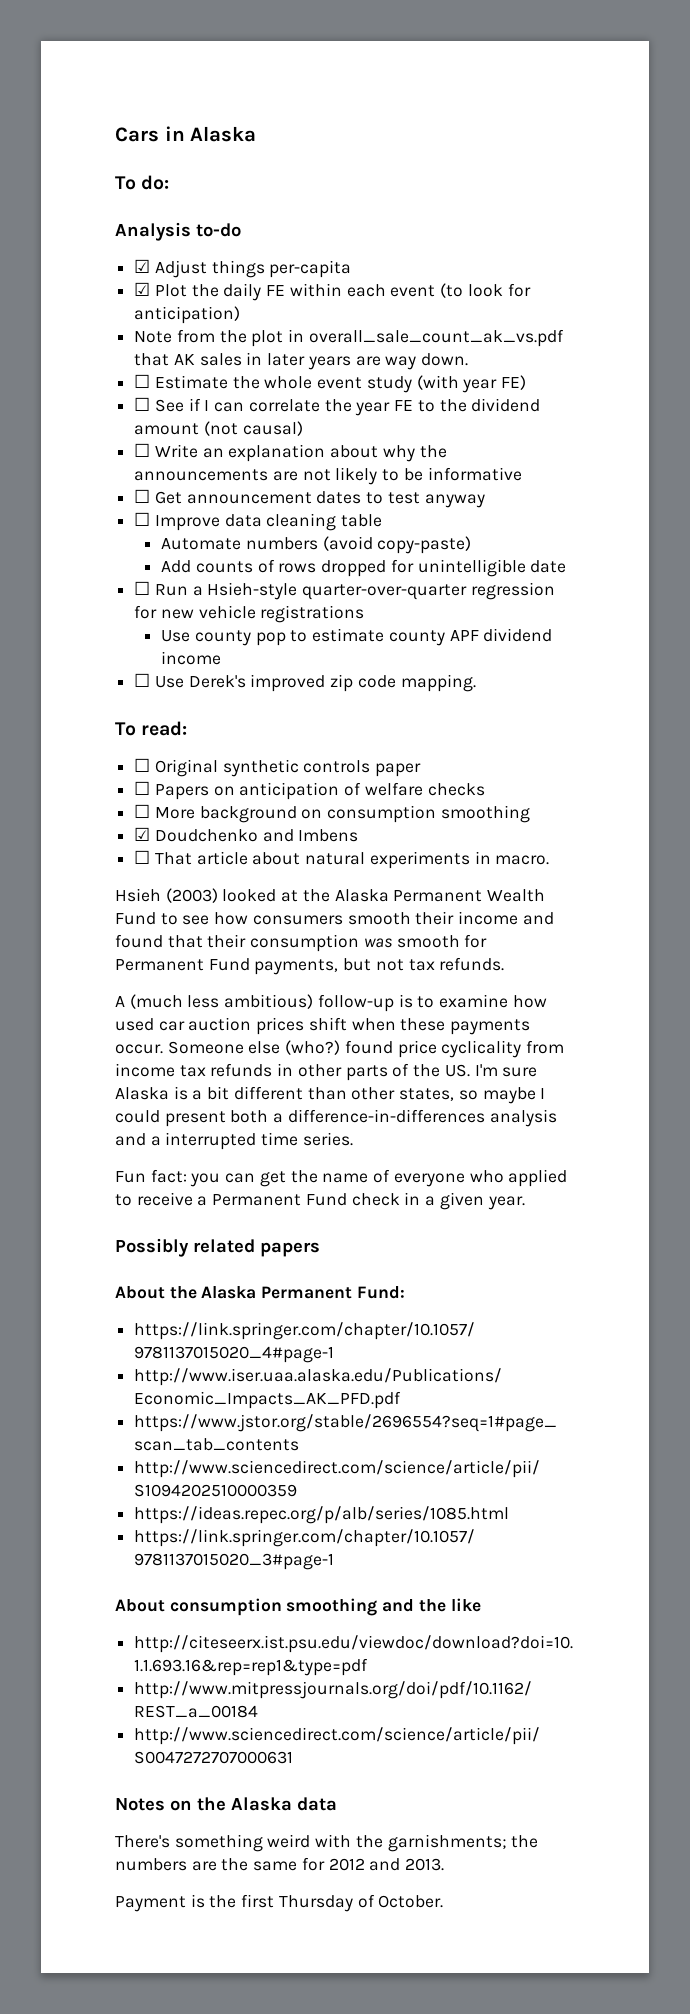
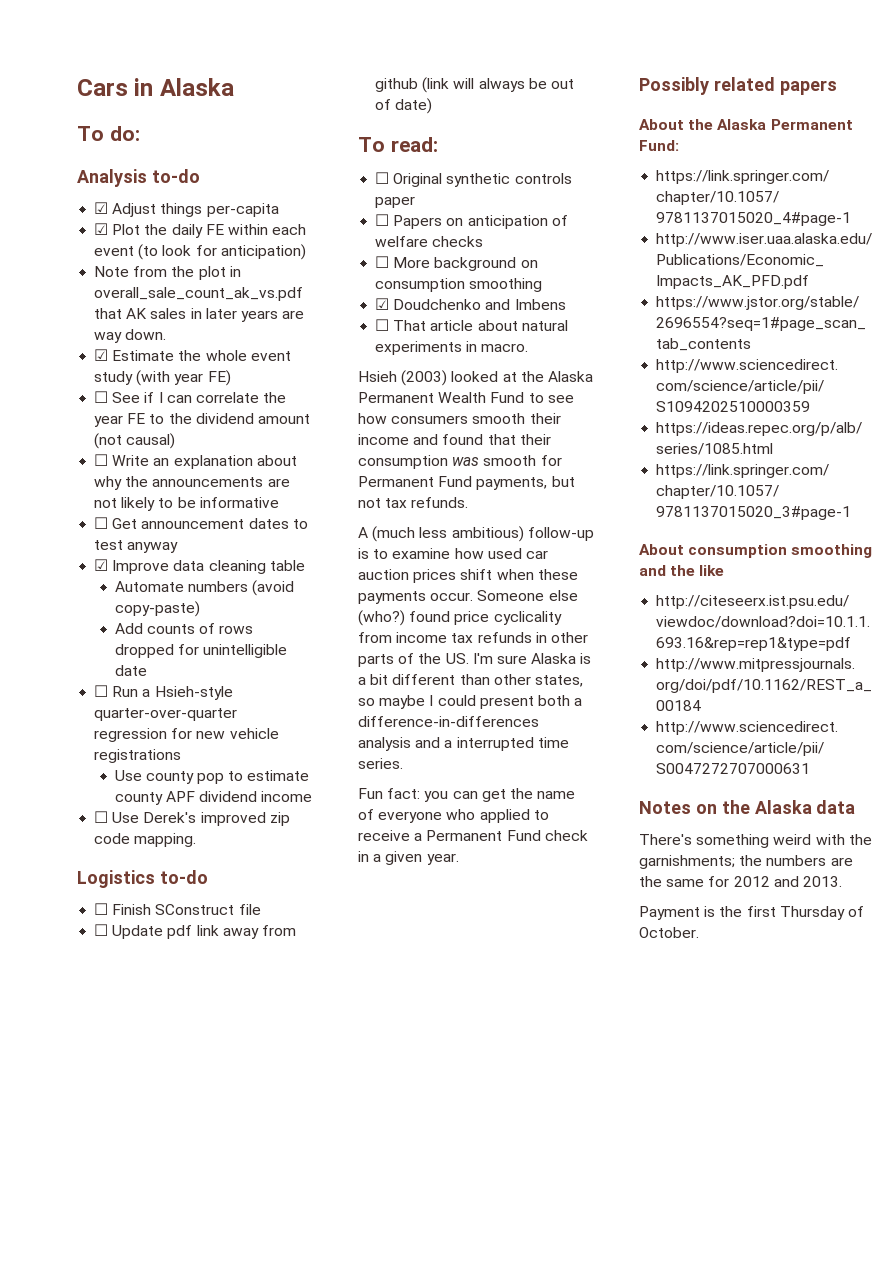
[134,374,151,388] ☐ -> [94,349,109,361] ☑
[134,512,151,526] ☐ -> [94,559,109,571] ☑
(476, 683) none -> [77,870,208,888] [94,903,261,915] [94,924,296,939] [375,77,574,93] [375,98,433,114] // Logistics to-do // ☐ Finish SConstruct file // ☐ Update pdf link away from github (link will always be out of date)

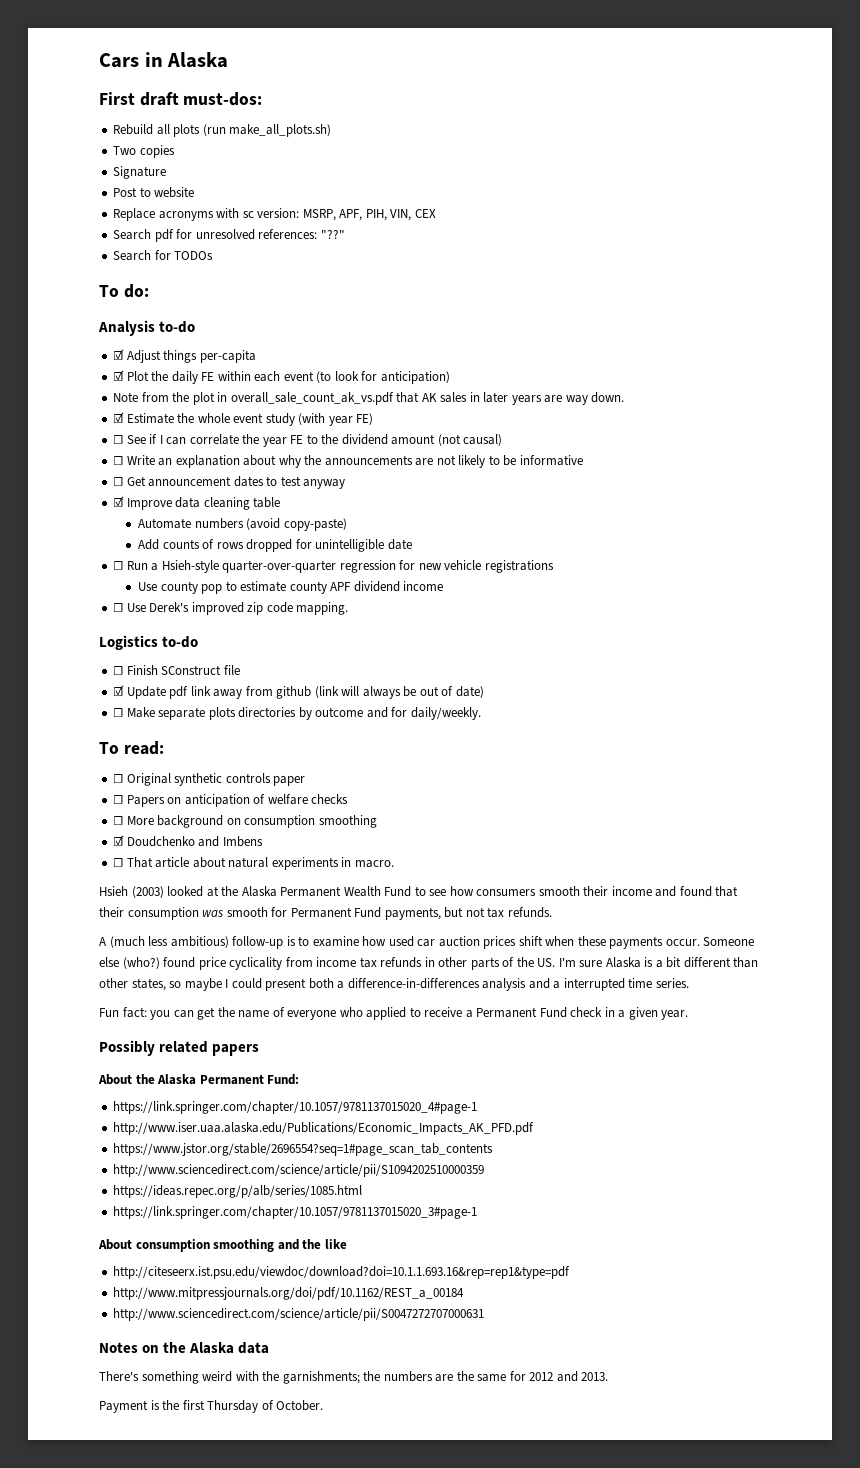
(234, 87) none -> [99,92,263,106] [113,124,332,137] [113,145,175,158] [113,166,167,179] [113,187,195,198] [113,208,436,221] [113,229,345,242] [113,250,214,261] // First draft must-dos: // Rebuild all plots (run make_all_plots.sh) // Two copies // Signature // Post to website // Replace acronyms with sc version: MSRP, APF, PIH, VIN, CEX // Search pdf for unresolved references: "??" // Search for TODOs
[94,924,109,936] ☐ -> [113,685,125,696] ☑
(433, 106) none -> [113,707,481,720] // ☐ Make separate plots directories by outcome and for daily/weekly.

